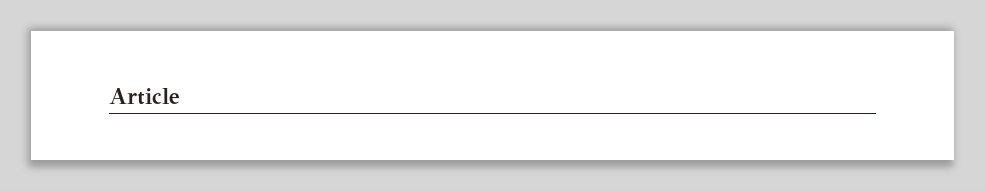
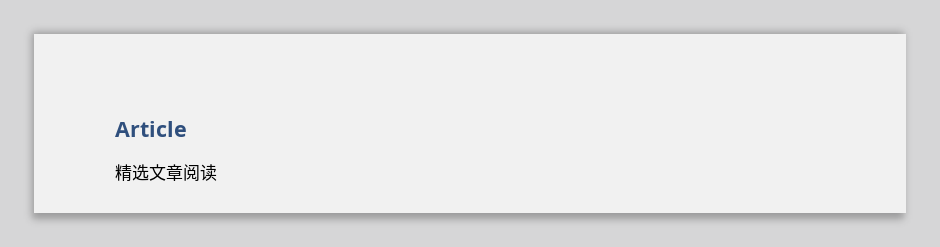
(180, 96) none -> [115,164,217,181] // 精选文章阅读

